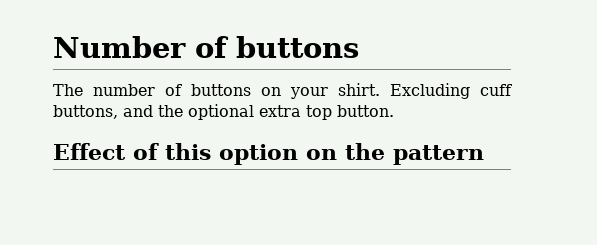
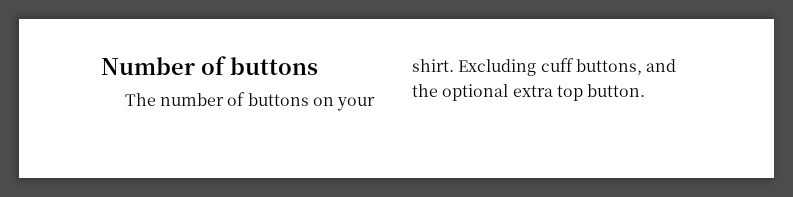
[53,143,484,165] // Effect of this option on the pattern -> (646, 90) none

